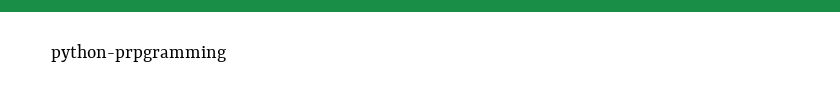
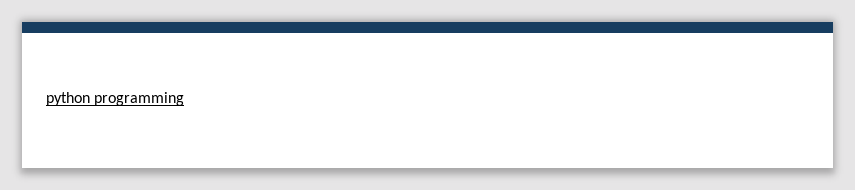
[51,44,226,62] python-prpgramming -> [46,92,185,106] python programming

